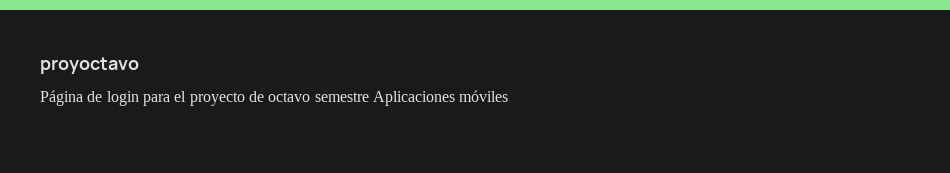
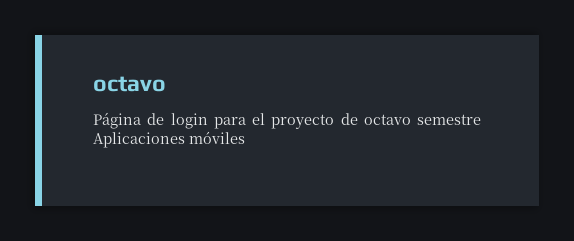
[40,57,139,74] proyoctavo -> [93,76,166,92] octavo

